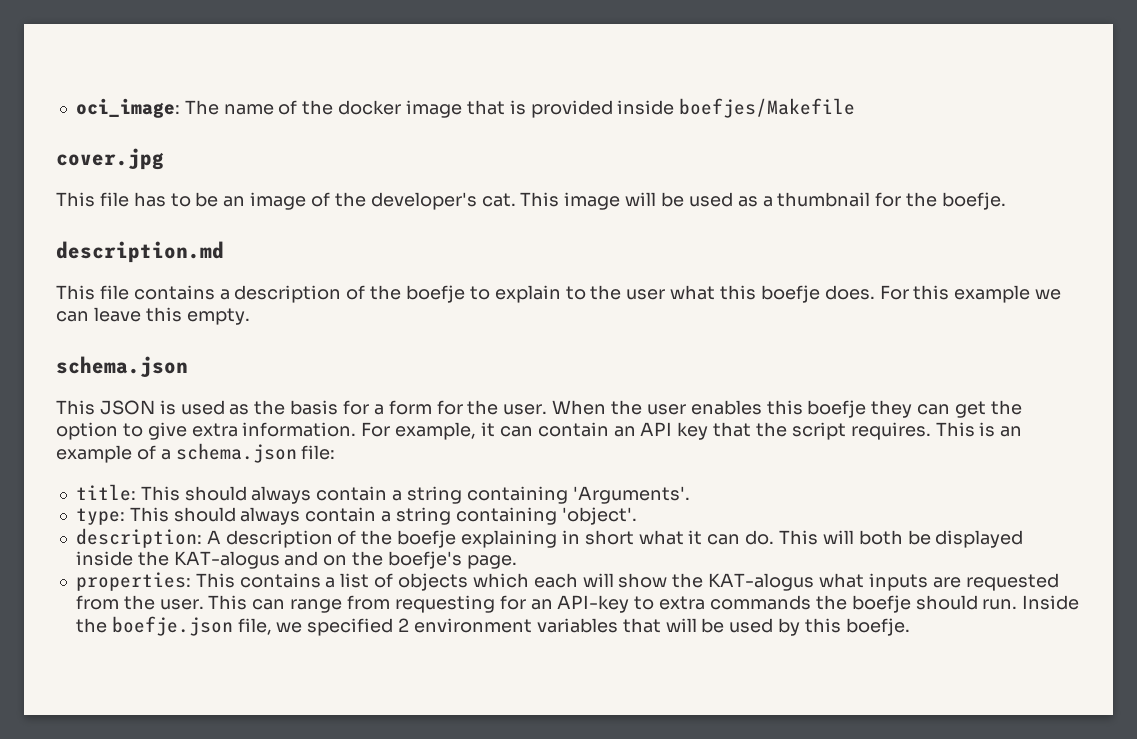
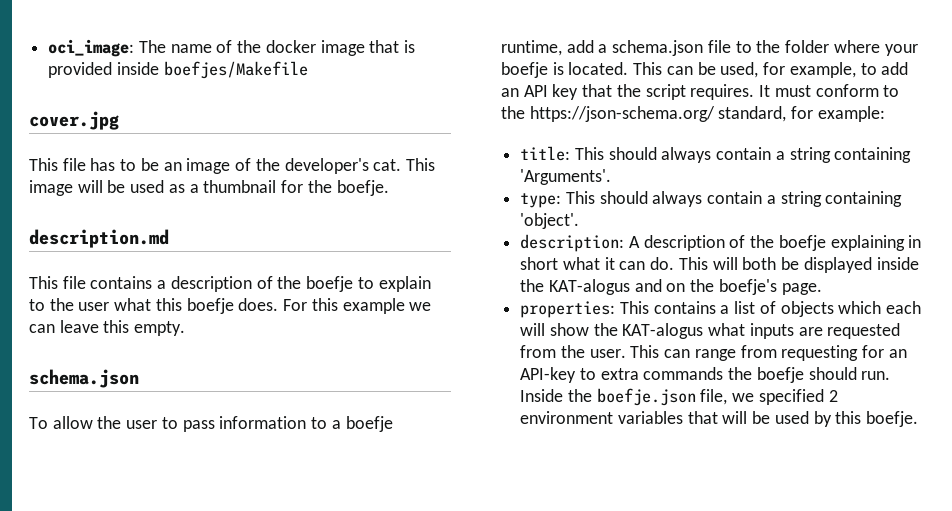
[56,400,1022,418] [56,422,609,440] This JSON is used as the basis for a form for the user. When the user enables this boefje they can get the option to give extra information. For example, it can contain -> [29,416,393,432] [501,40,918,56] [501,62,909,78] To allow the user to pass information to a boefje runtime, add a schema.json file to the folder where your boefje is located. This can be used, for example, to add
[935,422,1023,437] [56,443,336,463] This is an example of a schema.json file: -> [759,84,900,97] [501,106,885,122] It must conform to the https://json-schema.org/ standard, for example:

